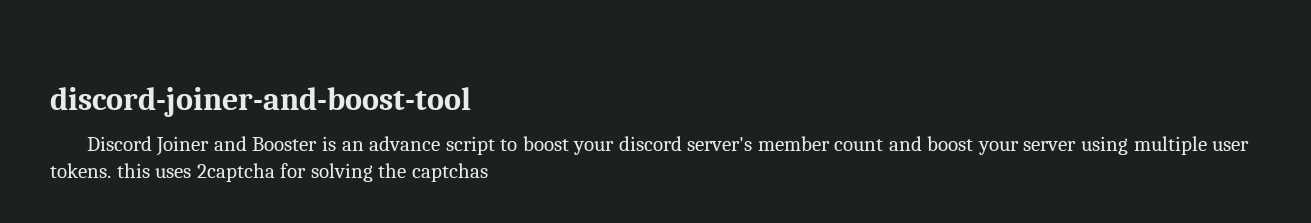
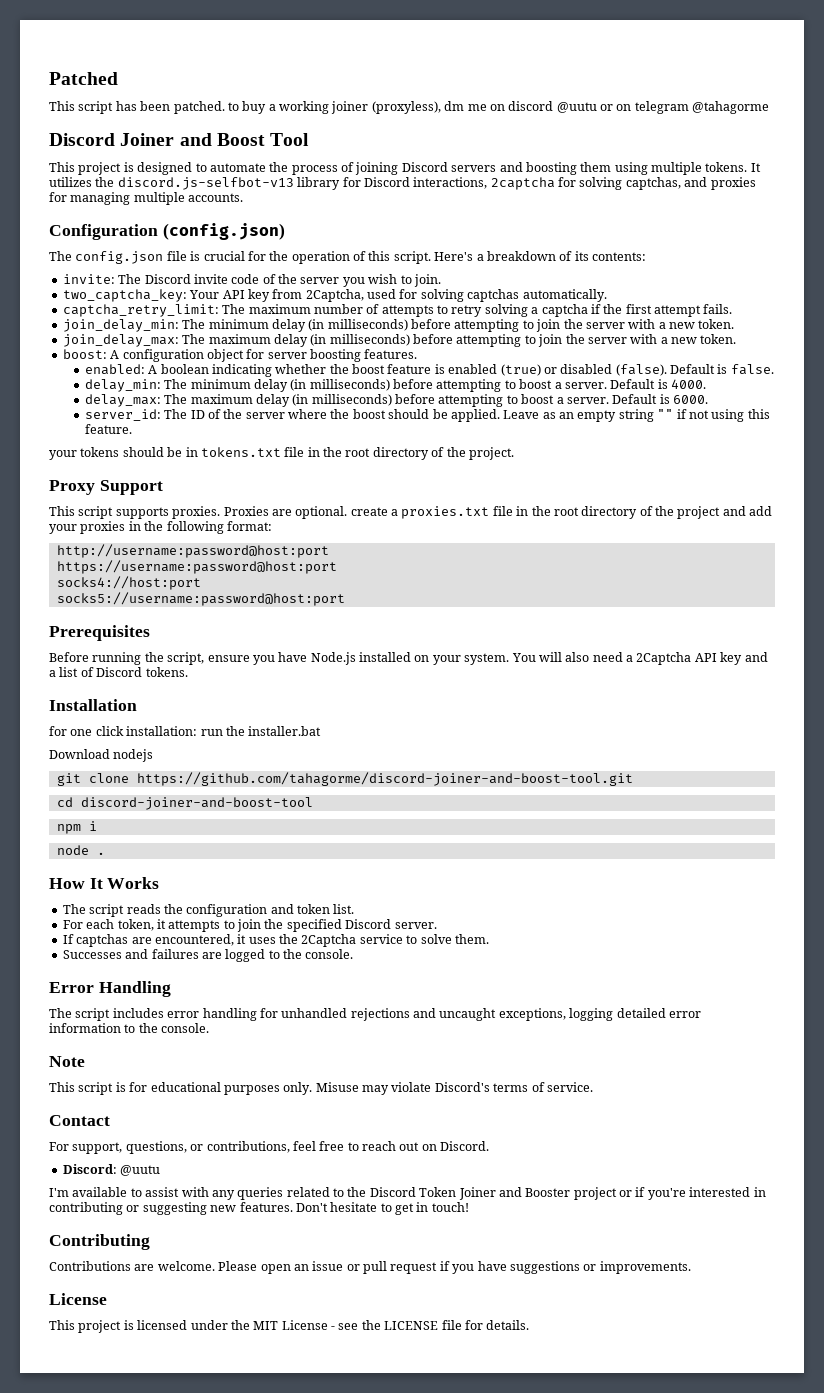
[50,87,471,117] [86,136,1250,156] [50,163,488,182] discord-joiner-and-boost-tool // Discord Joiner and Booster is an advance script to boost your discord server's member count and boost your server using multiple user tokens. this uses 2captcha for solving the captchas -> [49,72,118,85] [49,101,770,114] [49,133,310,146] [49,162,761,175] [49,177,756,190] [49,192,244,205] [49,223,285,240] [49,251,646,264] [62,274,441,287] [62,289,607,302] [62,304,733,317] [62,319,735,332] [62,334,737,347] [62,349,418,362] [84,364,774,377] [84,379,707,392] [84,394,709,407] [84,409,770,422] [84,424,132,434] [49,447,514,460] [49,480,163,495] [49,506,773,519] [49,521,272,534] [56,544,329,558] [56,560,337,574] [56,576,201,590] [56,592,345,606] [49,625,150,641] [49,652,768,665] [49,667,188,677] [49,699,137,711] [49,726,322,736] [49,749,154,762] [56,772,633,786] [56,797,313,810] [56,821,97,834] [56,845,105,855] [49,877,160,889] [62,904,355,917] [62,919,437,932] [62,934,489,947] [62,949,354,962] [49,981,171,997] [49,1008,701,1021] [49,1023,210,1033] [49,1056,85,1067] [49,1082,593,1095] [49,1115,110,1126] [49,1141,490,1154] [62,1164,161,1176] [49,1187,766,1200] [49,1202,469,1215] [49,1234,150,1250] [49,1261,691,1274] [49,1293,107,1305] [49,1320,530,1333] Patched // This script has been patched. to buy a working joiner (proxyless), dm me on discord @uutu or on telegram @tahagorme // Discord Joiner and Boost Tool // This project is designed to automate the process of joining Discord servers and boosting them using multiple tokens. It utilizes the discord.js-selfbot-v13 library for Discord interactions, 2captcha for solving captchas, and proxies for managing multiple accounts. // Configuration (config.json) // The config.json file is crucial for the operation of this script. Here's a breakdown of its contents: // invite: The Discord invite code of the server you wish to join. // two_captcha_key: Your API key from 2Captcha, used for solving captchas automatically. // captcha_retry_limit: The maximum number of attempts to retry solving a captcha if the first attempt fails. // join_delay_min: The minimum delay (in milliseconds) before attempting to join the server with a new token. // join_delay_max: The maximum delay (in milliseconds) before attempting to join the server with a new token. // boost: A configuration object for server boosting features. // enabled: A boolean indicating whether the boost feature is enabled (true) or disabled (false). Default is false. // delay_min: The minimum delay (in milliseconds) before attempting to boost a server. Default is 4000. // delay_max: The maximum delay (in milliseconds) before attempting to boost a server. Default is 6000. // server_id: The ID of the server where the boost should be applied. Leave as an empty string "" if not using this feature. // your tokens should be in tokens.txt file in the root directory of the project. // Proxy Support // This script supports proxies. Proxies are optional. create a proxies.txt file in the root directory of the project and add your proxies in the following format: // http://username:password@host:port // https://username:password@host:port // socks4://host:port // socks5://username:password@host:port // Prerequisites // Before running the script, ensure you have Node.js installed on your system. You will also need a 2Captcha API key and a list of Discord tokens. // Installation // for one click installation: run the installer.bat // Download nodejs // git clone https://github.com/tahagorme/discord-joiner-and-boost-tool.git // cd discord-joiner-and-boost-tool // npm i // node . // How It Works // The script reads the configuration and token list. // For each token, it attempts to join the specified Discord server. // If captchas are encountered, it uses the 2Captcha service to solve them. // Successes and failures are logged to the console. // Error Handling // The script includes error handling for unhandled rejections and uncaught exceptions, logging detailed error information to the console. // Note // This script is for educational purposes only. Misuse may violate Discord's terms of service. // Contact // For support, questions, or contributions, feel free to reach out on Discord. // Discord: @uutu // I'm available to assist with any queries related to the Discord Token Joiner and Booster project or if you're interested in contributing or suggesting new features. Don't hesitate to get in touch! // Contributing // Contributions are welcome. Please open an issue or pull request if you have suggestions or improvements. // License // This project is licensed under the MIT License - see the LICENSE file for details.

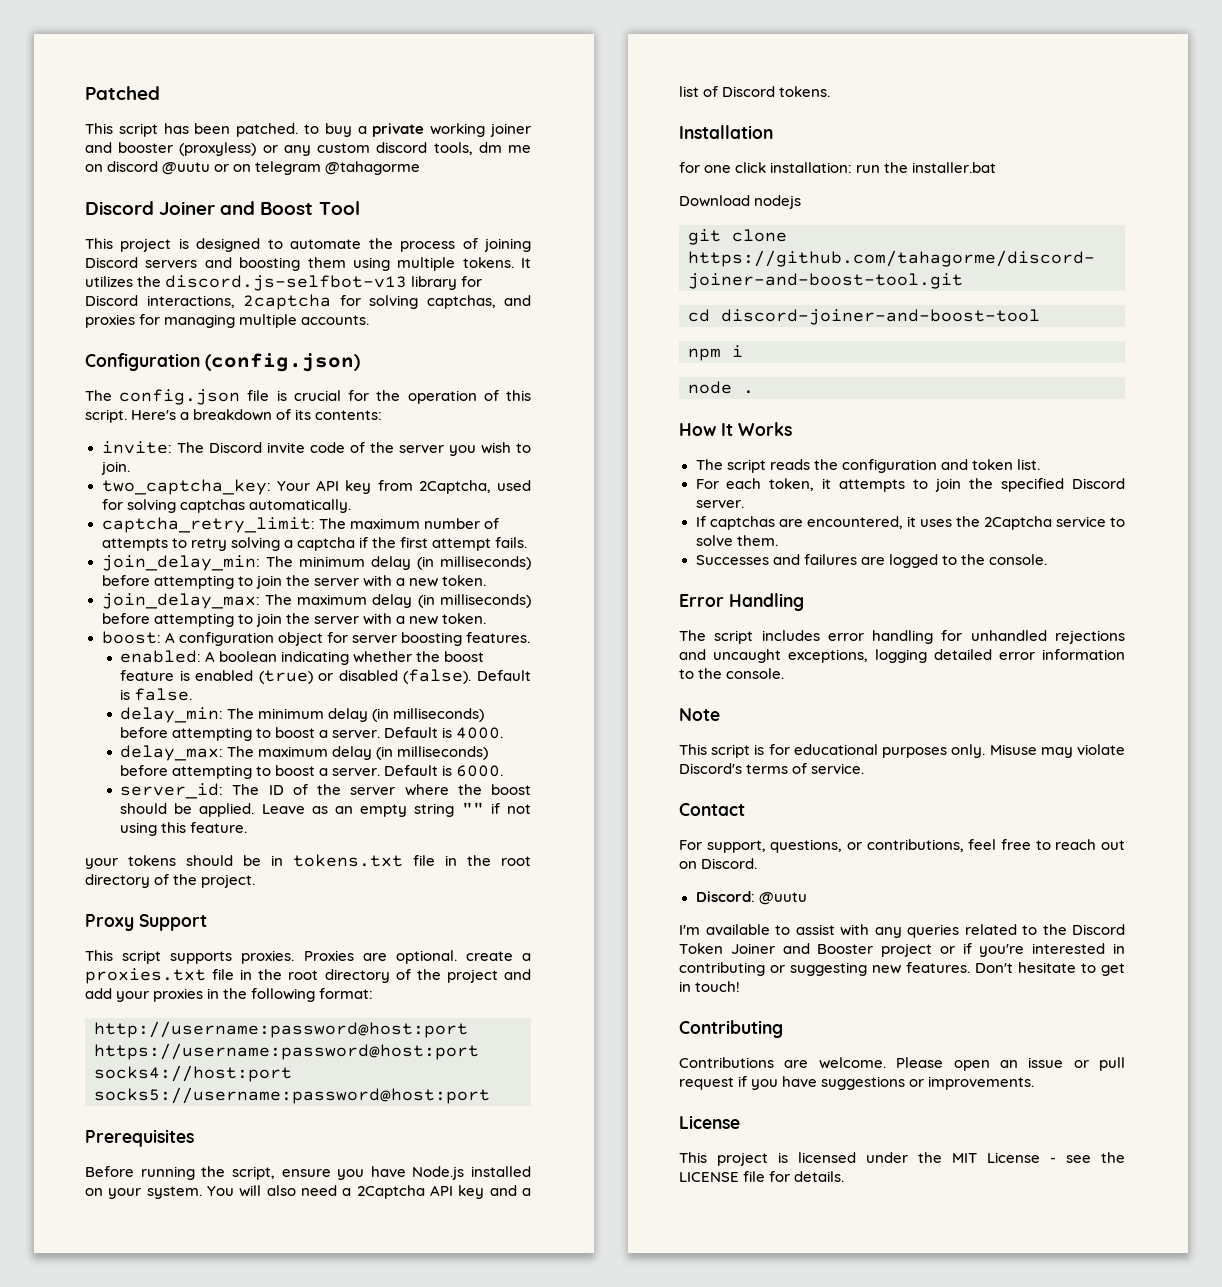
(276, 107) none -> [372,123,425,137] private
[371,101,441,114] (proxyless), -> [85,142,473,156] and booster (proxyless) or any custom discord tools,

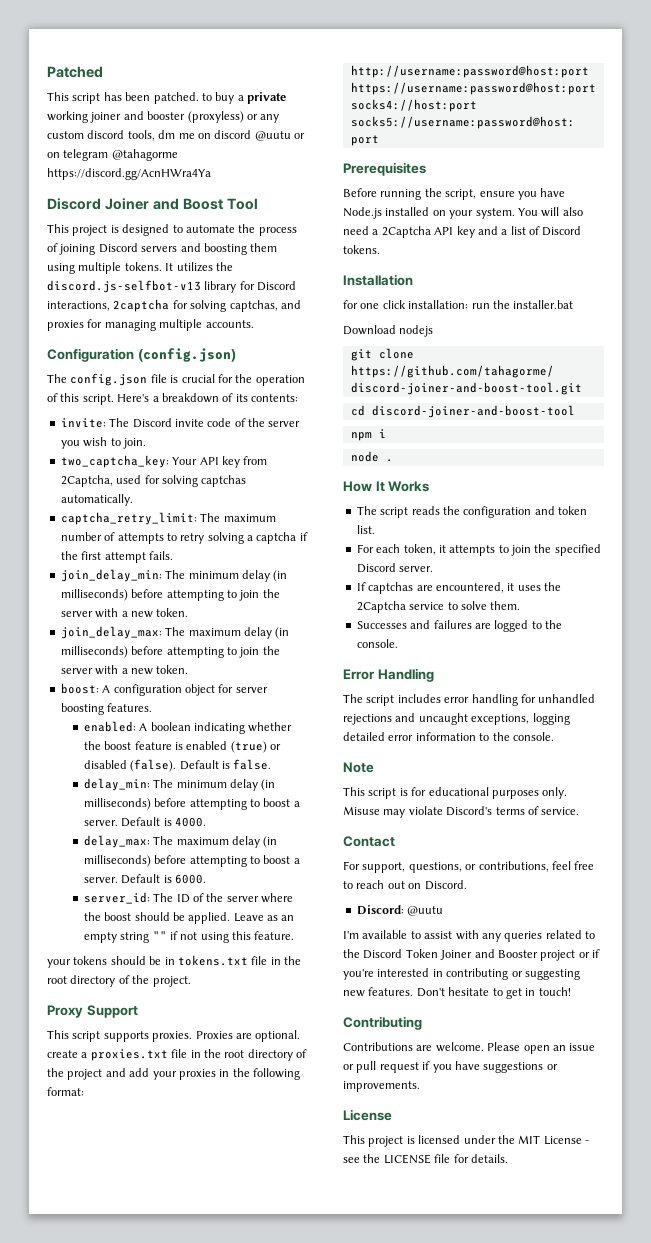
(421, 168) none -> [47,168,211,180] https://discord.gg/AcnHWra4Ya

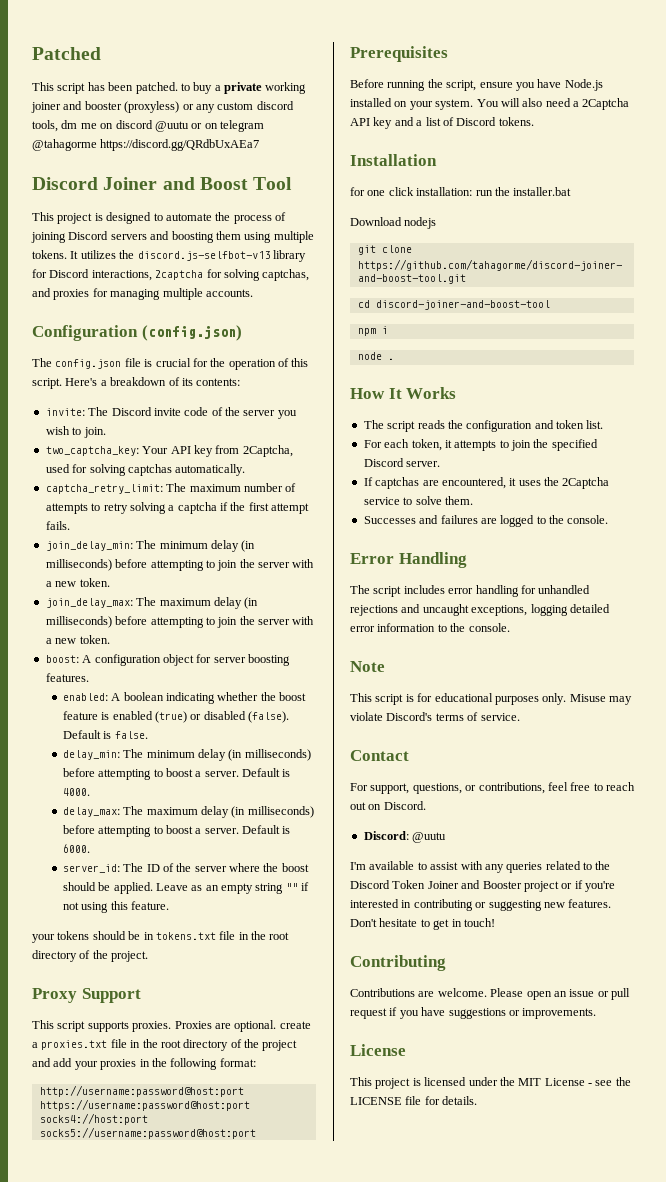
[47,168,211,180] https://discord.gg/AcnHWra4Ya -> [100,139,260,151] https://discord.gg/QRdbUxAEa7

